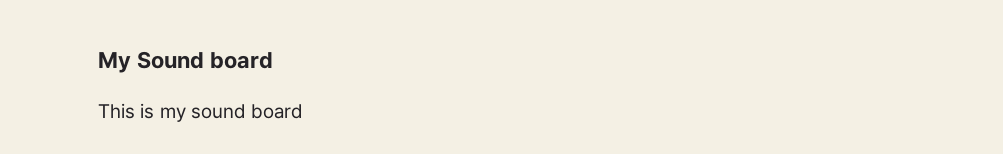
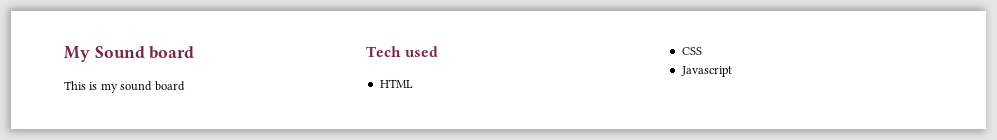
(304, 111) none -> [366,46,439,57] [379,79,413,88] [681,47,702,55] [680,66,732,77] // Tech used // HTML // CSS // Javascript

